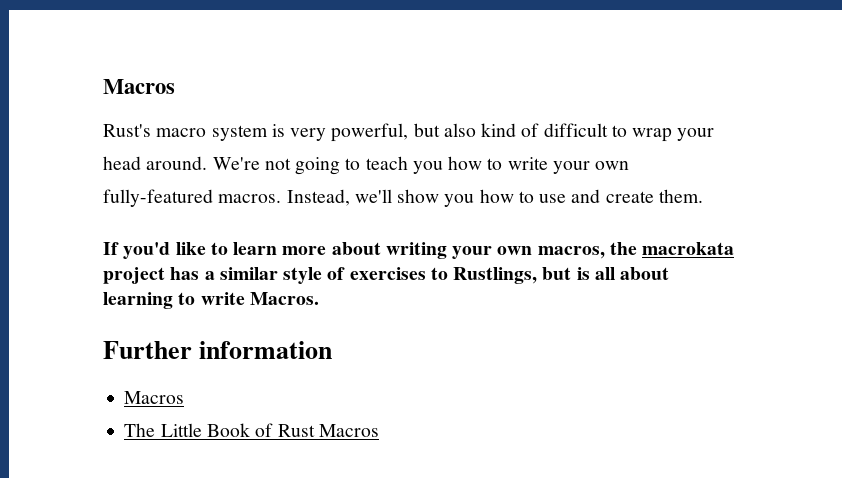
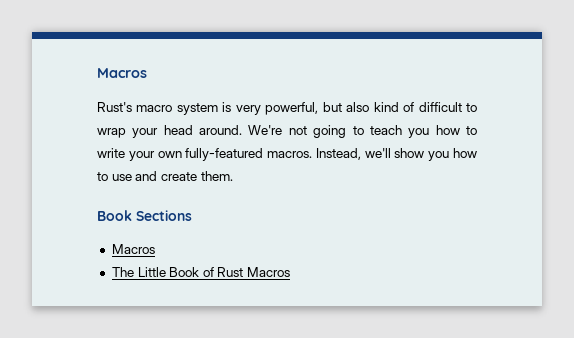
[103,242,735,259] [103,267,670,284] [103,292,319,309] [103,341,333,359] If you'd like to learn more about writing your own macros, the macrokata project has a similar style of exercises to Rustlings, but is all about learning to write Macros. // Further information -> [97,210,192,221] Book Sections

